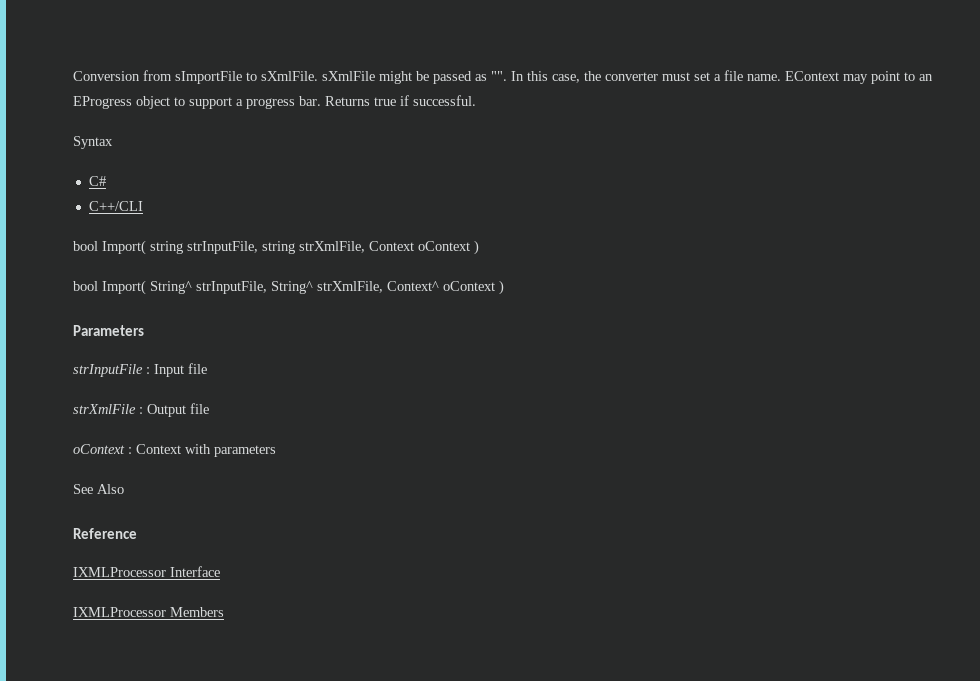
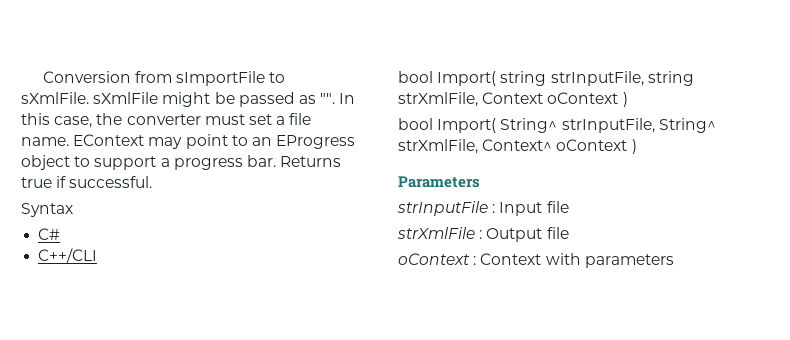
[73,484,124,494] [73,528,137,539] [73,566,220,577] [73,607,224,617] // See Also // Reference // IXMLProcessor Interface // IXMLProcessor Members -> (674, 261) none

